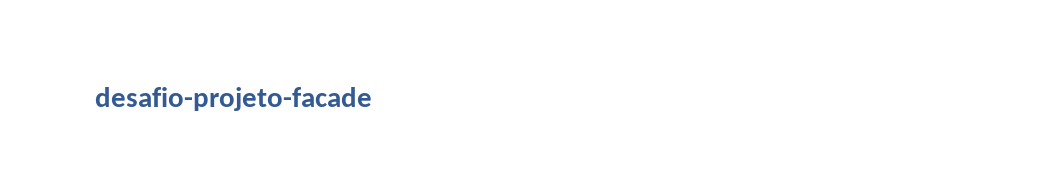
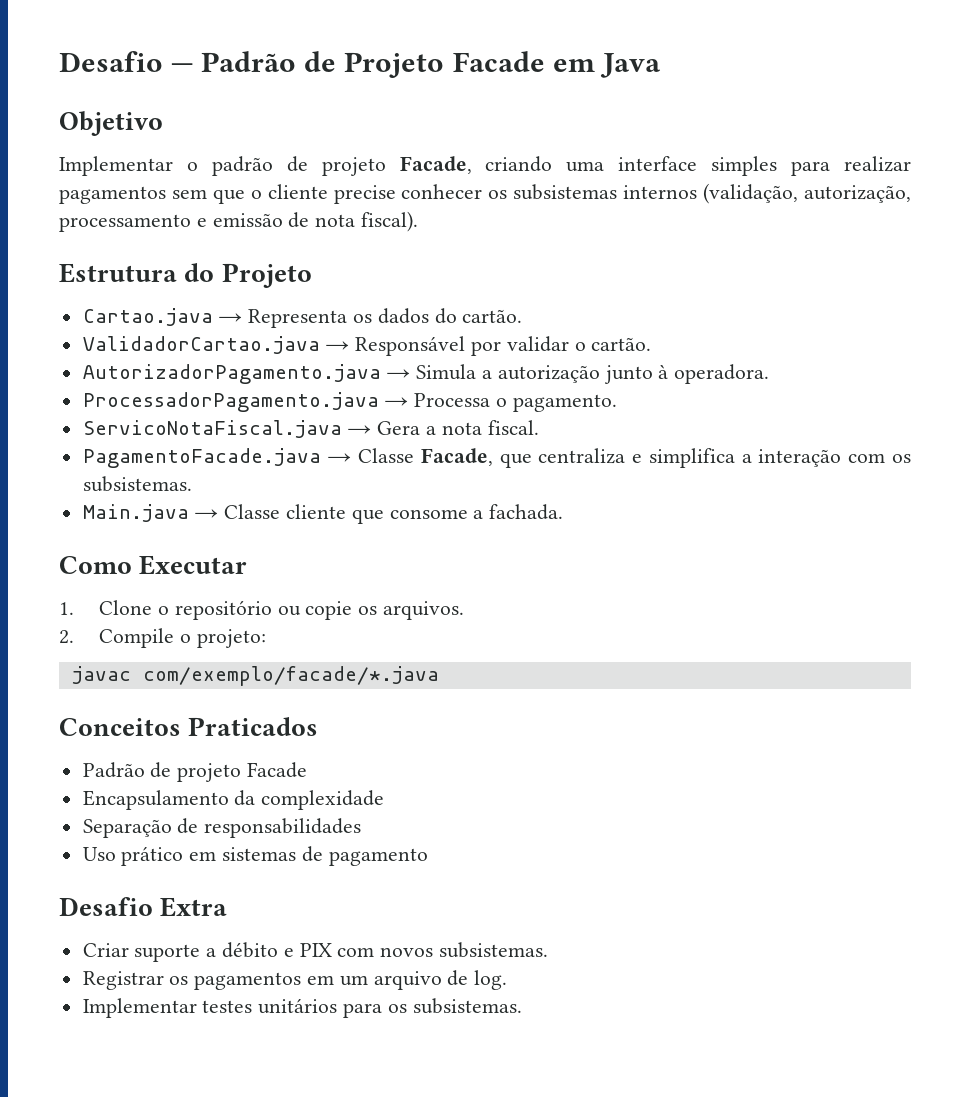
[95,87,372,111] desafio-projeto-facade -> [59,51,661,78] [59,111,163,136] [59,156,911,176] [59,183,911,204] [59,211,419,232] [59,263,312,288] [82,308,523,328] [82,336,652,356] [82,364,770,384] [82,392,617,412] [82,420,539,438] [82,448,911,468] [82,476,192,492] [82,504,564,524] [59,555,248,575] [59,600,465,620] [59,628,266,648] [71,666,439,686] [59,717,319,736] [82,762,308,782] [82,790,385,810] [82,818,362,838] [82,846,428,866] [59,897,228,917] [82,942,549,962] [82,970,508,990] [82,998,522,1018] Desafio — Padrão de Projeto Facade em Java // Objetivo // Implementar o padrão de projeto Facade, criando uma interface simples para realizar pagamentos sem que o cliente precise conhecer os subsistemas internos (validação, autorização, processamento e emissão de nota fiscal). // Estrutura do Projeto // Cartao.java → Representa os dados do cartão. // ValidadorCartao.java → Responsável por validar o cartão. // AutorizadorPagamento.java → Simula a autorização junto à operadora. // ProcessadorPagamento.java → Processa o pagamento. // ServicoNotaFiscal.java → Gera a nota fiscal. // PagamentoFacade.java → Classe Facade, que centraliza e simplifica a interação com os subsistemas. // Main.java → Classe cliente que consome a fachada. // Como Executar // 1. Clone o repositório ou copie os arquivos. // 2. Compile o projeto: // javac com/exemplo/facade/*.java // Conceitos Praticados // Padrão de projeto Facade // Encapsulamento da complexidade // Separação de responsabilidades // Uso prático em sistemas de pagamento // Desafio Extra // Criar suporte a débito e PIX com novos subsistemas. // Registrar os pagamentos em um arquivo de log. // Implementar testes unitários para os subsistemas.

